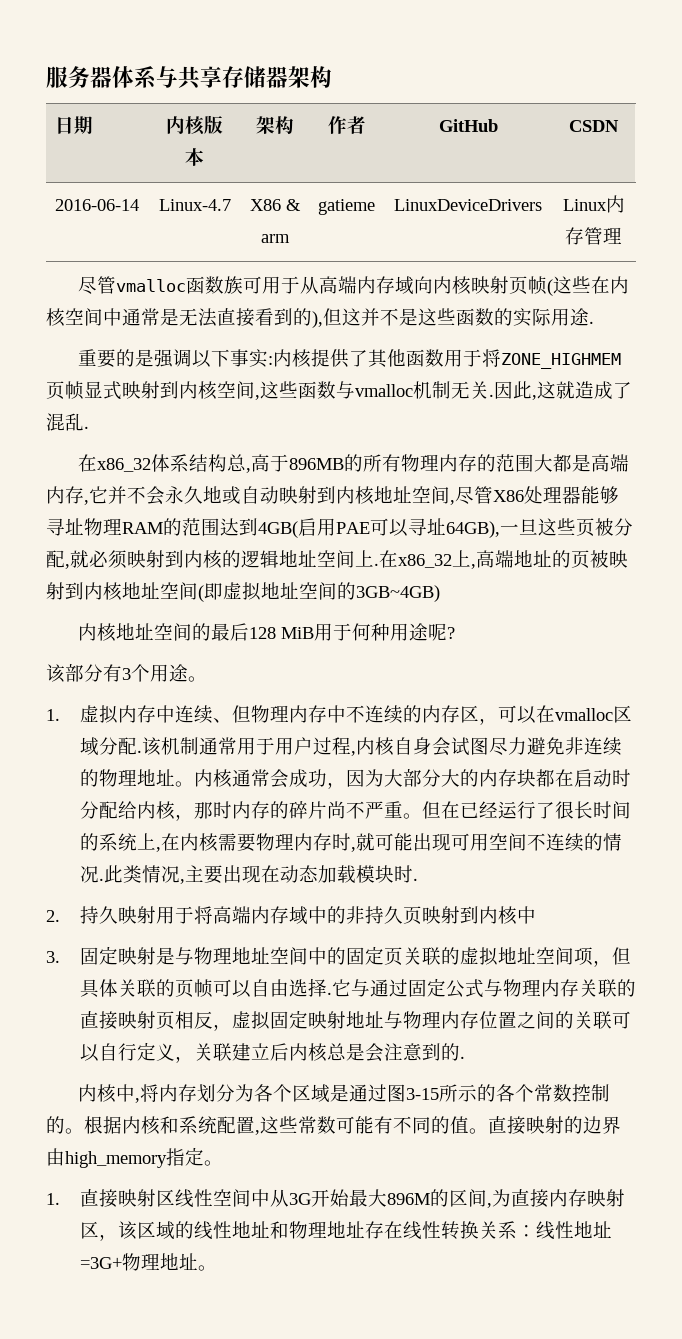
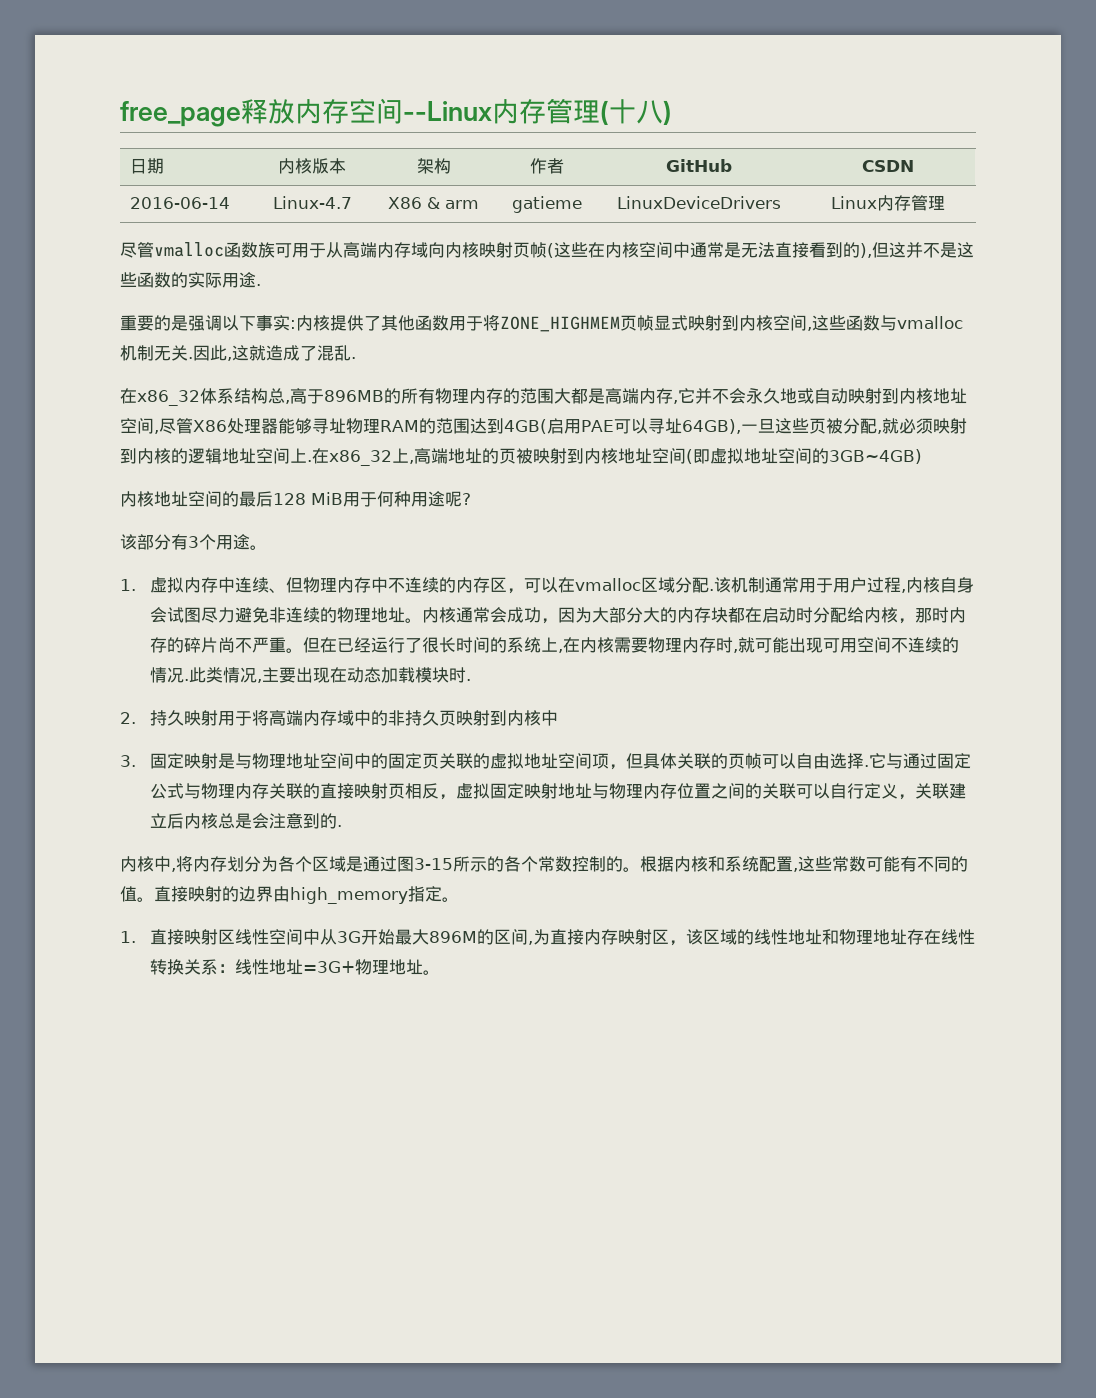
[46,66,332,90] 服务器体系与共享存储器架构 -> [120,98,672,127] free_page释放内存空间--Linux内存管理(十八)

